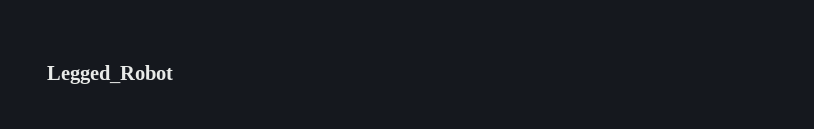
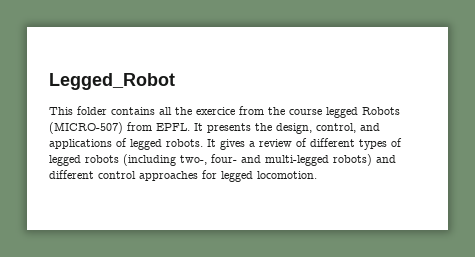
(173, 74) none -> [49,106,400,118] [49,122,380,134] [49,138,402,150] [49,154,396,166] [49,170,317,182] // This folder contains all the exercice from the course legged Robots (MICRO-507) from EPFL. It presents the design, control, and applications of legged robots. It gives a review of different types of legged robots (including two-, four- and multi-legged robots) and different control approaches for legged locomotion.

